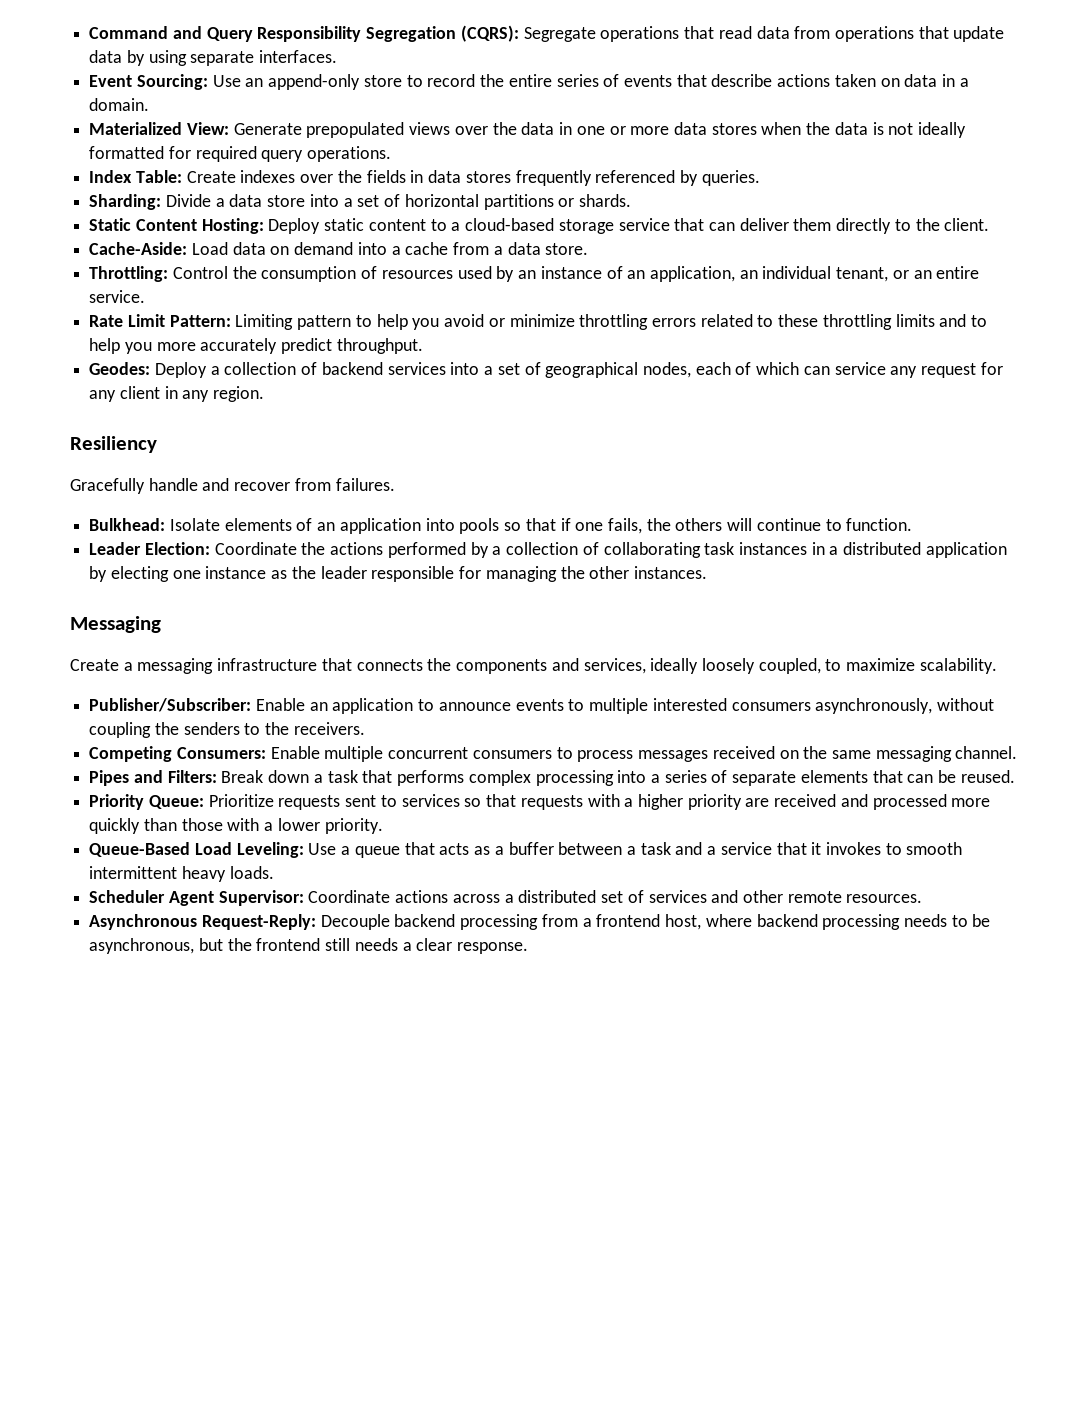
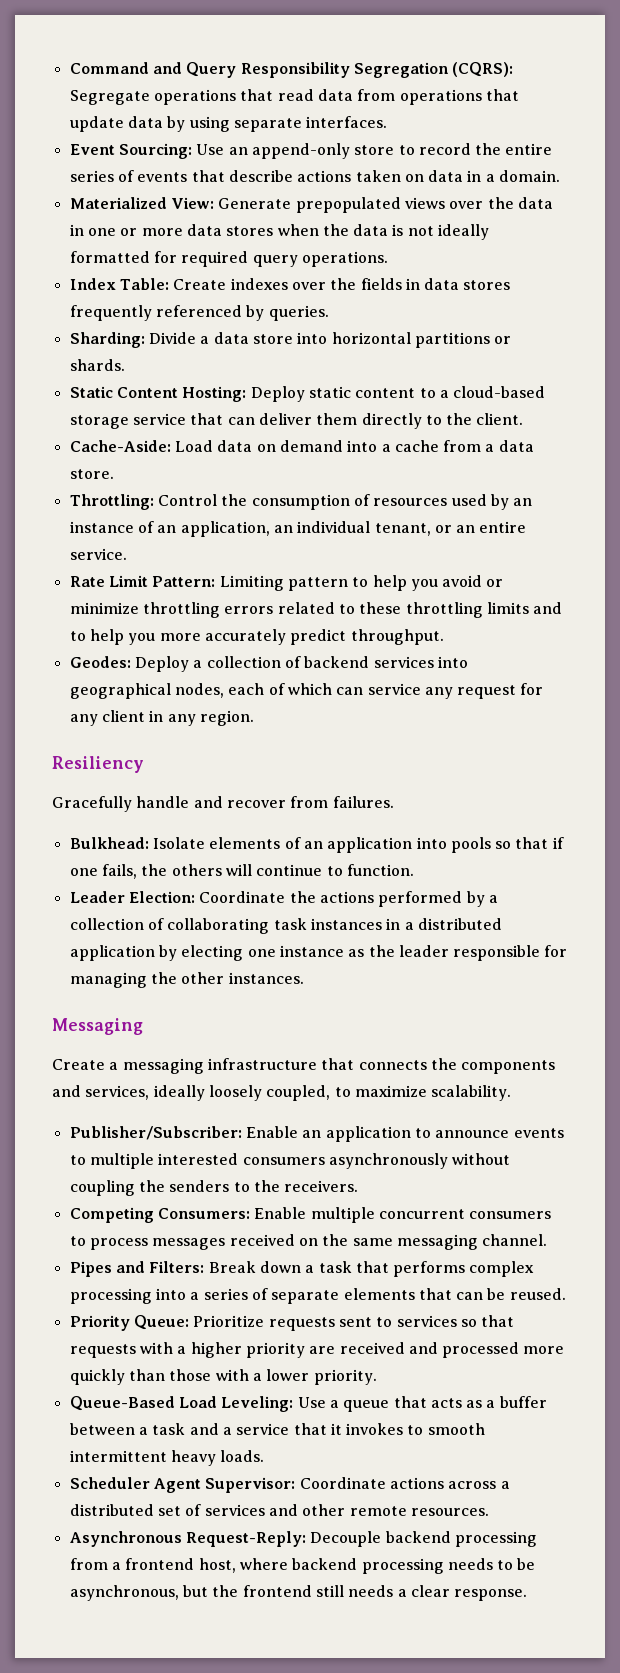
[343,194,401,207] a set of -> (328, 338) none
[484,362,541,375] a set of -> (468, 662) none
[815,698,933,714] asynchronously, -> [328,1153,448,1169] asynchronously

